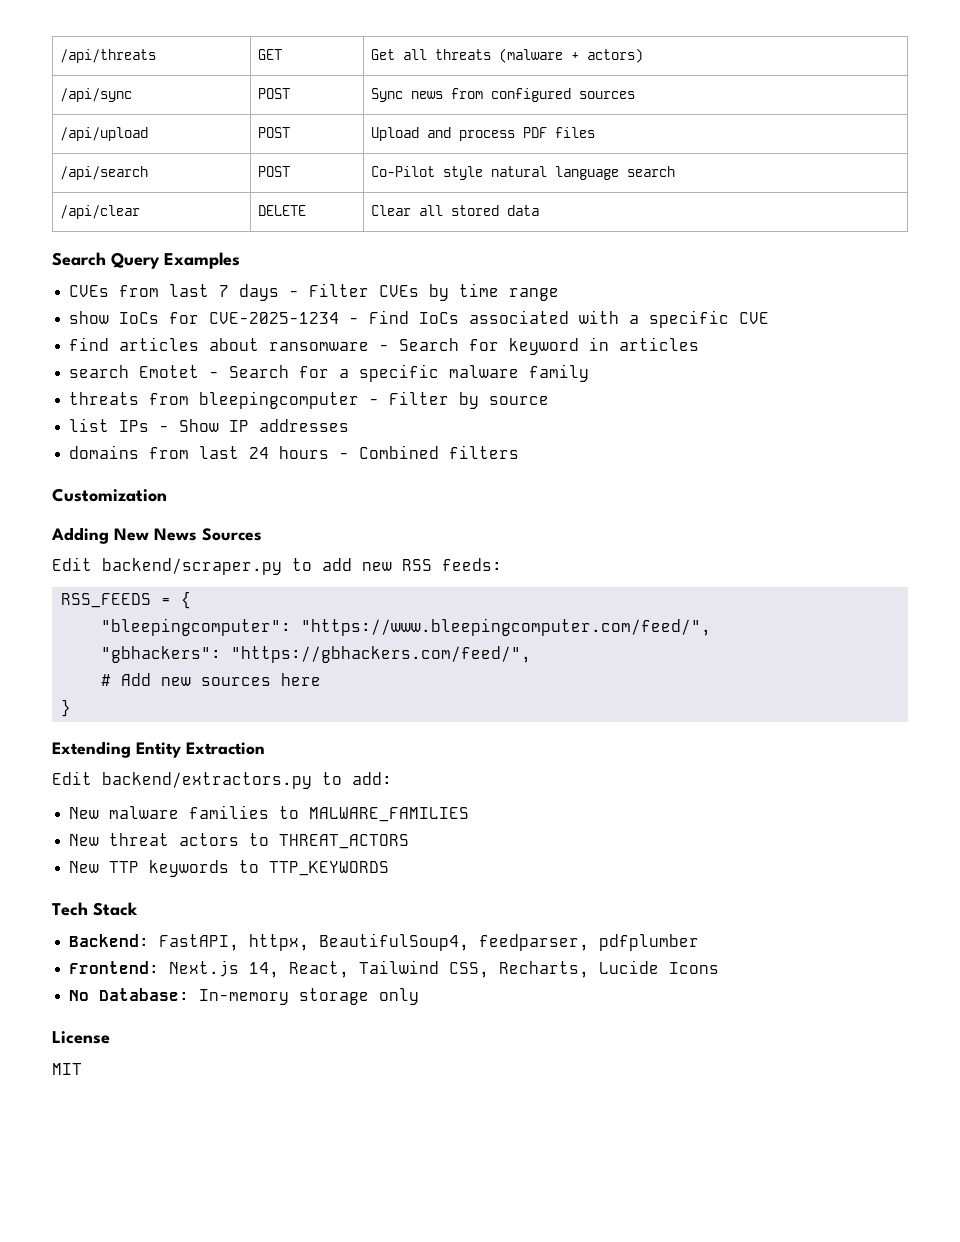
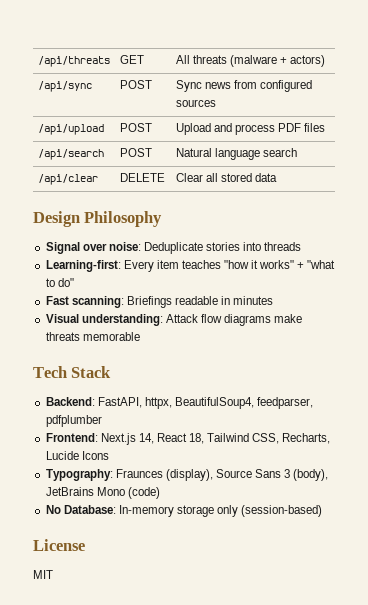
[370,49,427,60] Get all -> [175,55,190,64] All
[370,166,547,180] Co-Pilot style natural -> [175,148,212,157] Natural
[52,252,240,269] [69,283,560,301] [69,310,770,328] [69,337,700,355] [69,364,590,382] [69,391,550,409] [69,418,350,432] [69,445,520,459] [52,488,167,502] [51,527,262,544] [52,557,502,575] [61,591,192,609] [101,618,712,636] [101,646,532,663] [101,673,322,686] [61,699,72,717] [52,741,265,758] [52,771,392,789] [69,805,470,822] [69,833,410,849] [69,860,390,877] Search Query Examples // CVEs from last 7 days - Filter CVEs by time range // show IoCs for CVE-2025-1234 - Find IoCs associated with a specific CVE // find articles about ransomware - Search for keyword in articles // search Emotet - Search for a specific malware family // threats from bleepingcomputer - Filter by source // list IPs - Show IP addresses // domains from last 24 hours - Combined filters // Customization // Adding New News Sources // Edit backend/scraper.py to add new RSS feeds: // RSS_FEEDS = { // "bleepingcomputer": "https://www.bleepingcomputer.com/feed/", // "gbhackers": "https://gbhackers.com/feed/", // # Add new sources here // } // Extending Entity Extraction // Edit backend/extractors.py to add: // New malware families to MALWARE_FAMILIES // New threat actors to THREAT_ACTORS // New TTP keywords to TTP_KEYWORDS -> [33,211,163,227] [45,242,302,254] [45,260,336,272] [45,278,74,287] [45,296,274,308] [45,314,303,326] [45,332,140,341] Design Philosophy // Signal over noise: Deduplicate stories into threads // Learning-first: Every item teaches "how it works" + "what to do" // Fast scanning: Briefings readable in minutes // Visual understanding: Attack flow diagrams make threats memorable
[289,961,350,978] React, -> [156,433,205,444] React 18,
(720, 968) none -> [45,469,329,481] [45,487,160,499] // Typography: Fraunces (display), Source Sans 3 (body), JetBrains Mono (code)
(420, 996) none -> [241,505,323,517] (session-based)

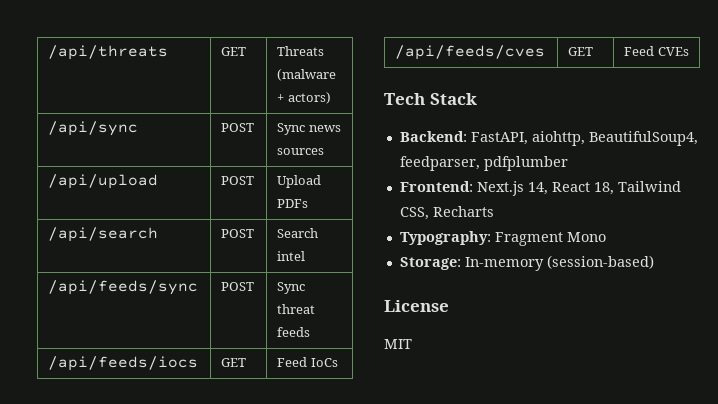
[175,55,227,64] All threats -> [277,46,325,56] Threats
[234,80,313,92] from configured -> (341, 128) none
[213,123,326,135] [37,149,104,160] [119,148,152,157] [175,148,298,160] [37,174,98,185] [119,173,165,182] [175,173,278,182] [33,211,163,227] [45,242,302,254] [45,260,336,272] [45,278,74,287] [45,296,274,308] [45,314,303,326] [45,332,140,341] and process PDF files // /api/search | POST | Natural language search // /api/clear | DELETE | Clear all stored data // Design Philosophy // Signal over noise: Deduplicate stories into threads // Learning-first: Every item teaches "how it works" + "what to do" // Fast scanning: Briefings readable in minutes // Visual understanding: Attack flow diagrams make threats memorable -> [277,199,309,208] [48,227,159,242] [221,229,255,238] [277,228,319,238] [277,251,306,261] [48,280,199,295] [221,282,255,291] [277,282,306,294] [277,304,316,314] [277,327,311,337] [48,356,199,371] [221,358,247,367] [277,357,338,367] [395,45,546,60] [568,47,594,56] [624,46,689,56] PDFs // /api/search | POST | Search intel // /api/feeds/sync | POST | Sync threat feeds // /api/feeds/iocs | GET | Feed IoCs // /api/feeds/cves | GET | Feed CVEs
[144,397,172,409] httpx, -> [531,131,585,146] aiohttp,
[282,433,331,444] [45,451,109,460] [45,469,329,481] [45,487,160,499] [45,505,239,517] Recharts, Lucide Icons // Typography: Fraunces (display), Source Sans 3 (body), JetBrains Mono (code) // No Database: In-memory storage only -> [432,206,494,217] [399,231,606,246] [399,257,544,271] Recharts // Typography: Fragment Mono // Storage: In-memory

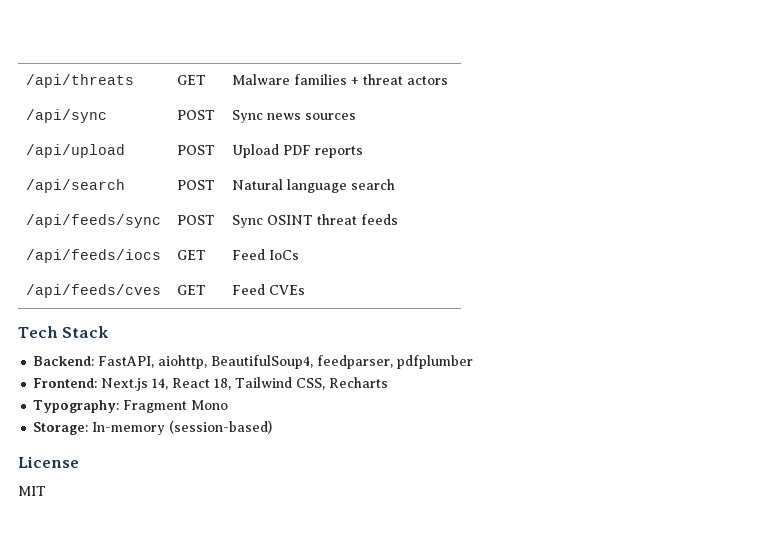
[277,46,325,56] [277,69,337,81] [277,92,331,104] Threats (malware + actors) -> [231,74,448,85] Malware families + threat actors
[277,199,309,208] PDFs -> [282,145,363,158] PDF reports
[277,228,319,238] [277,251,306,261] Search intel -> [231,179,395,193] Natural language search
(306, 288) none -> [266,215,313,225] OSINT

